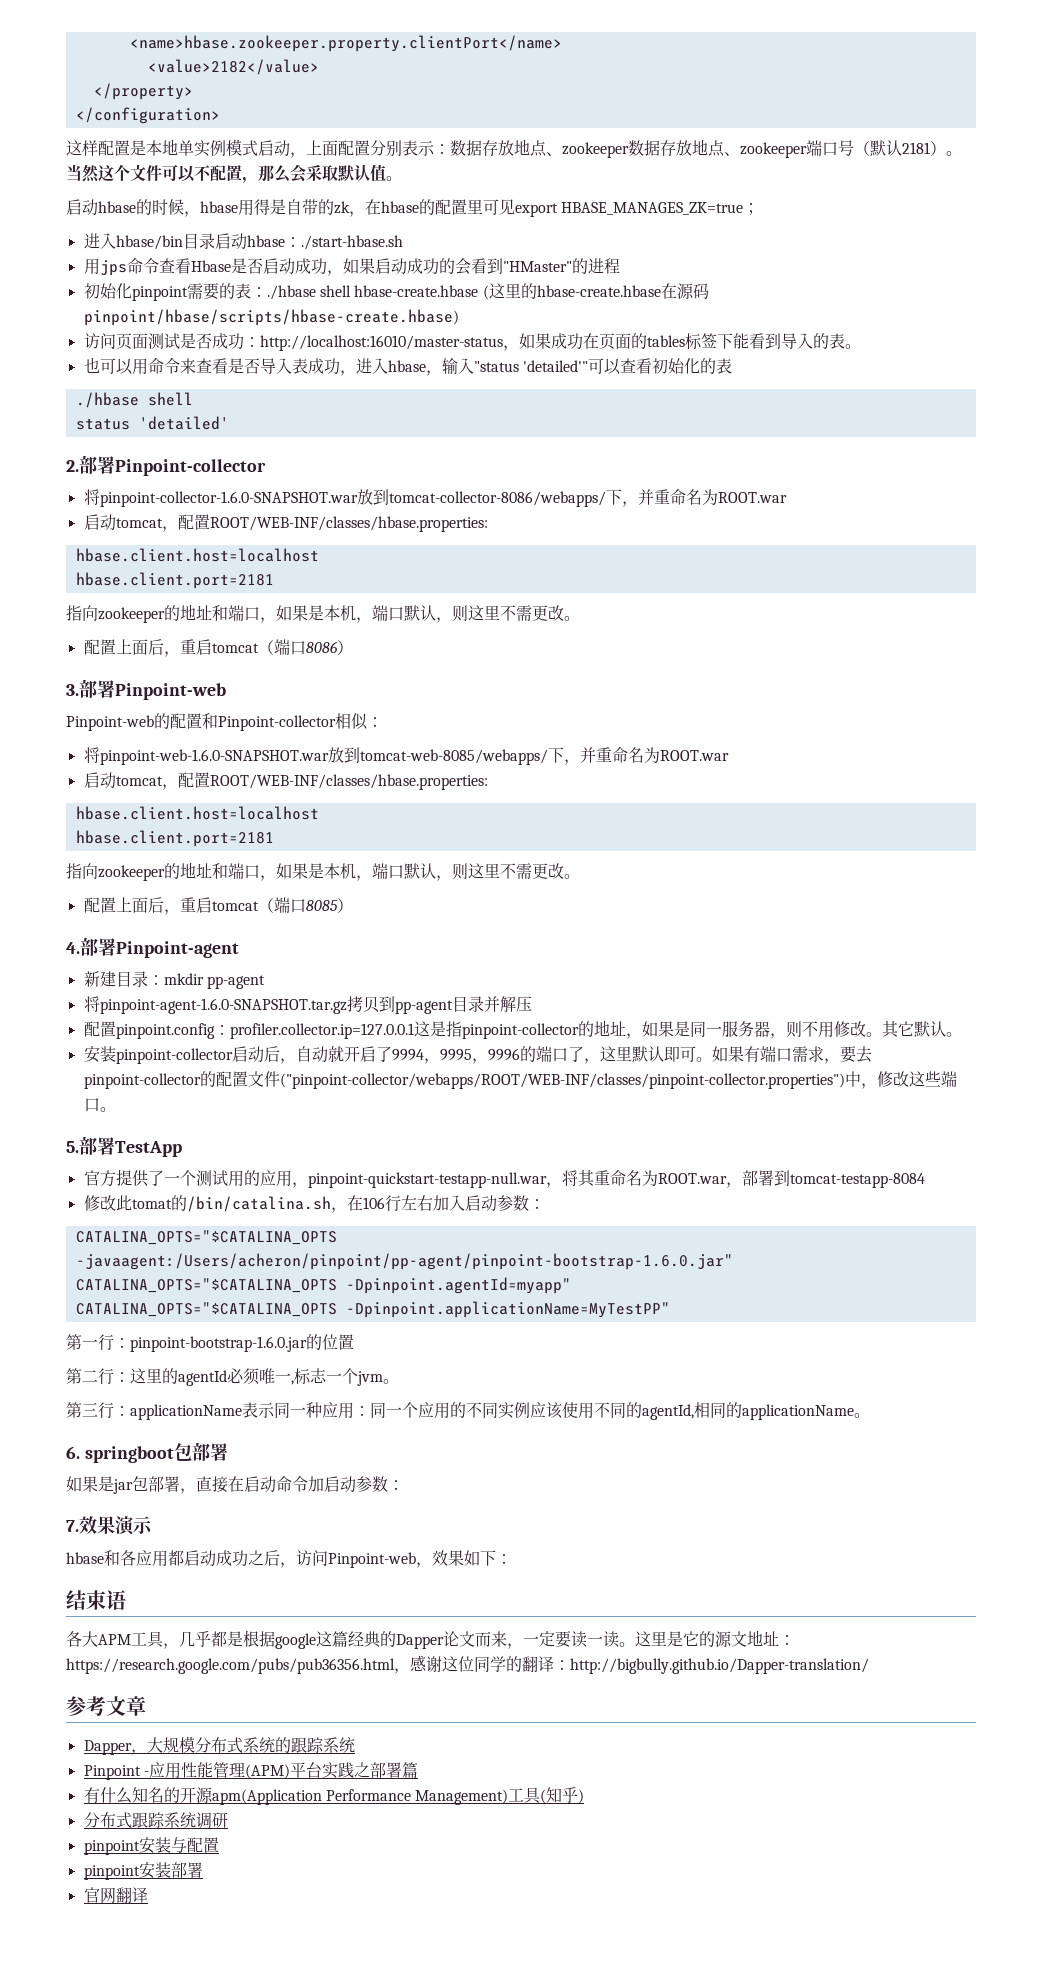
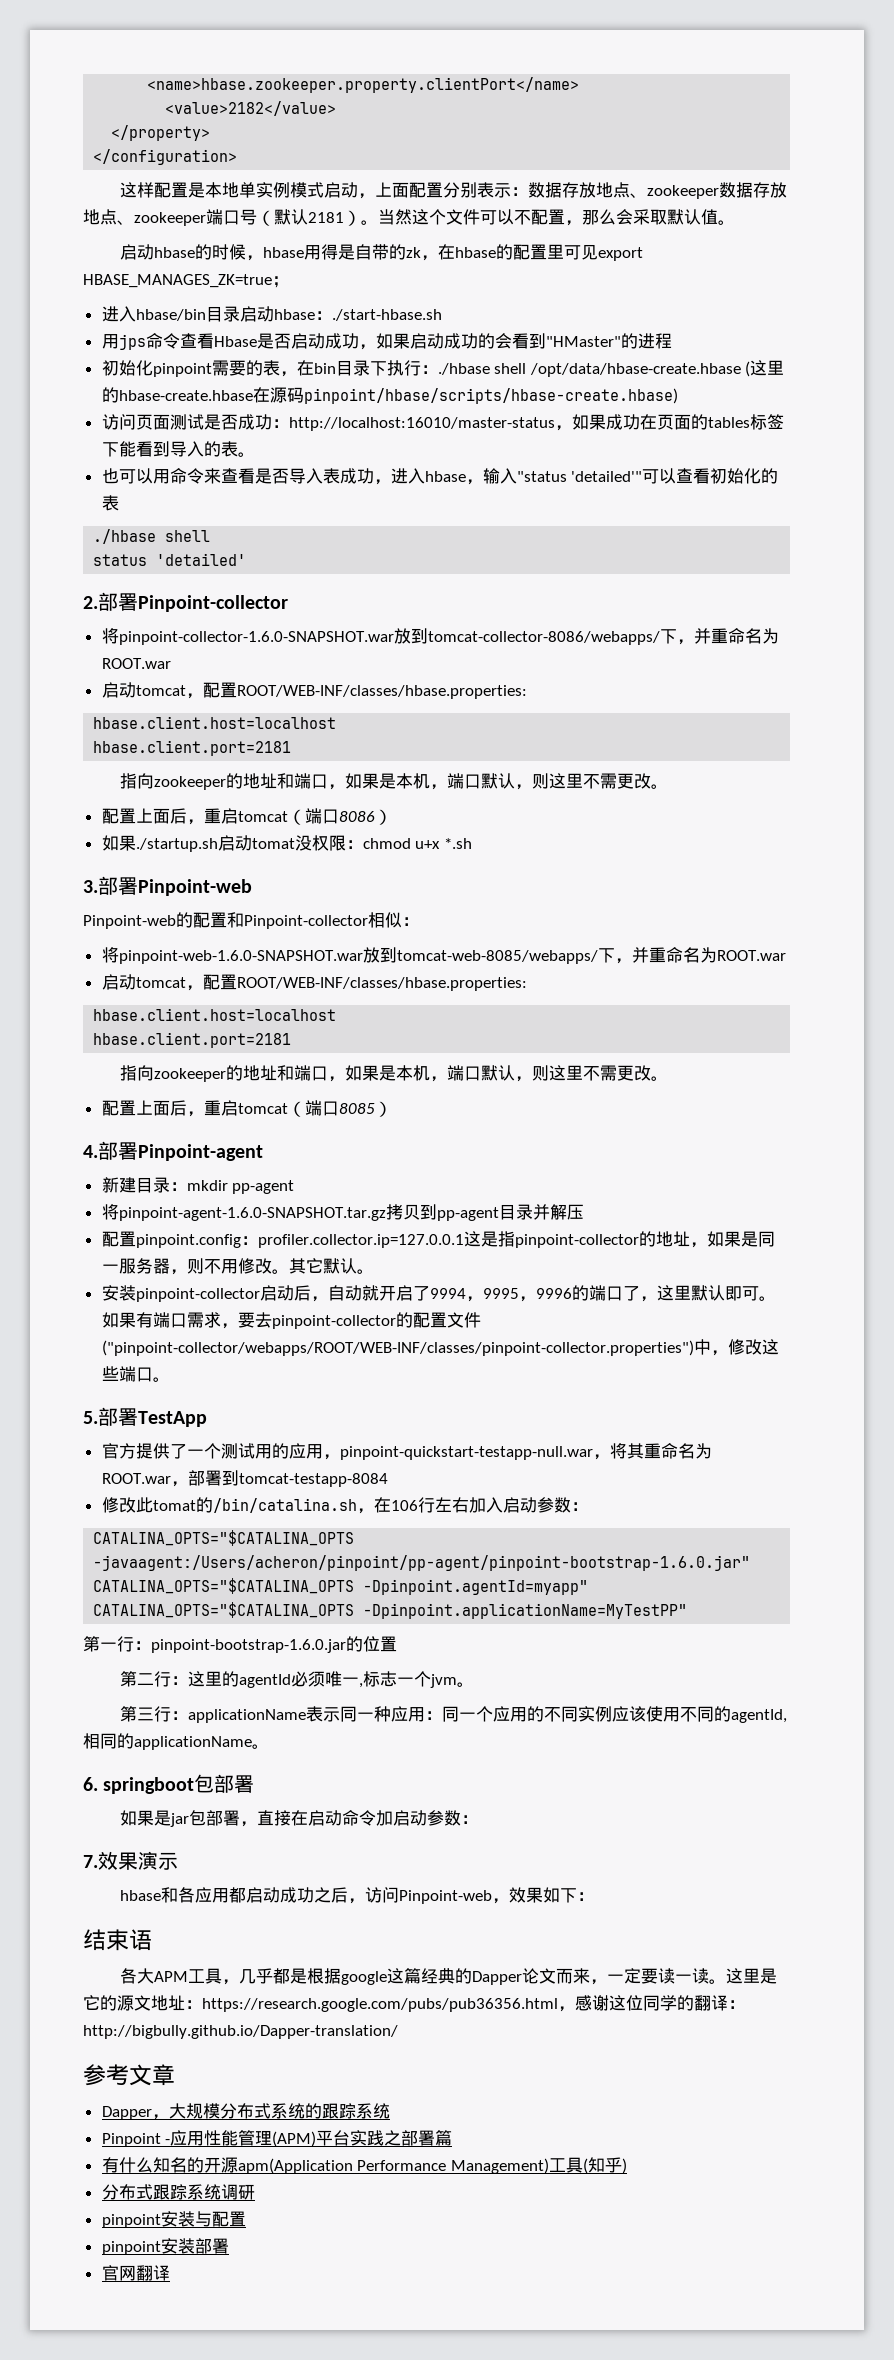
(251, 291) none -> [279,360,421,377] ，在bin目录下执行
[354,285,479,297] hbase-create.hbase -> [529,363,741,377] /opt/data/hbase-create.hbase
(353, 647) none -> [101,835,472,852] // 如果./startup.sh启动tomat没权限：chmod u+x *.sh

